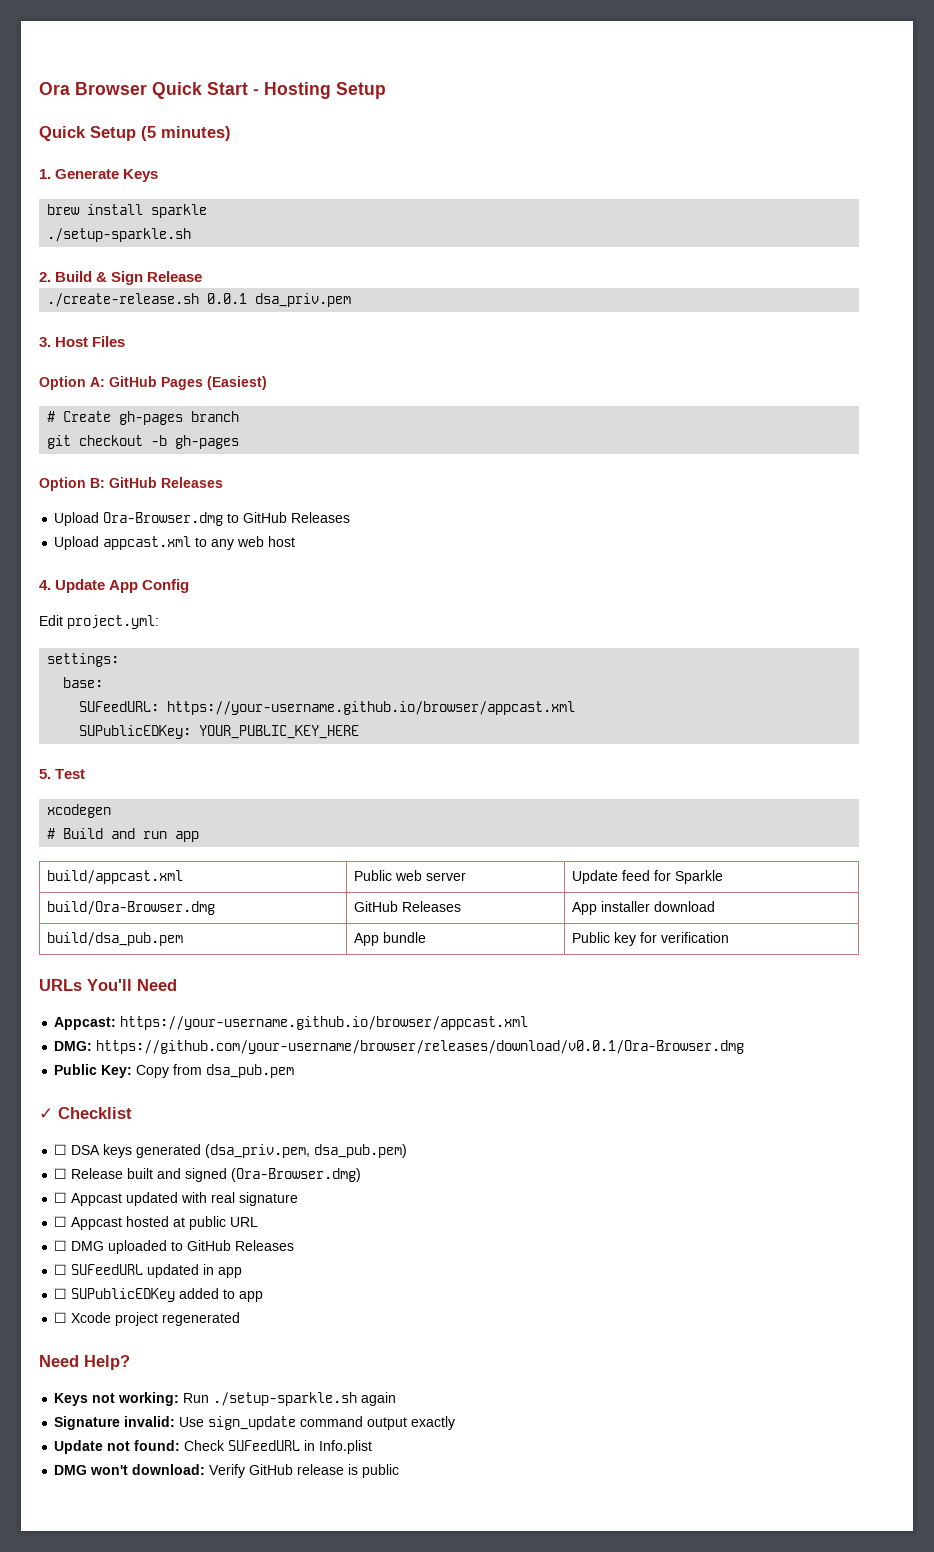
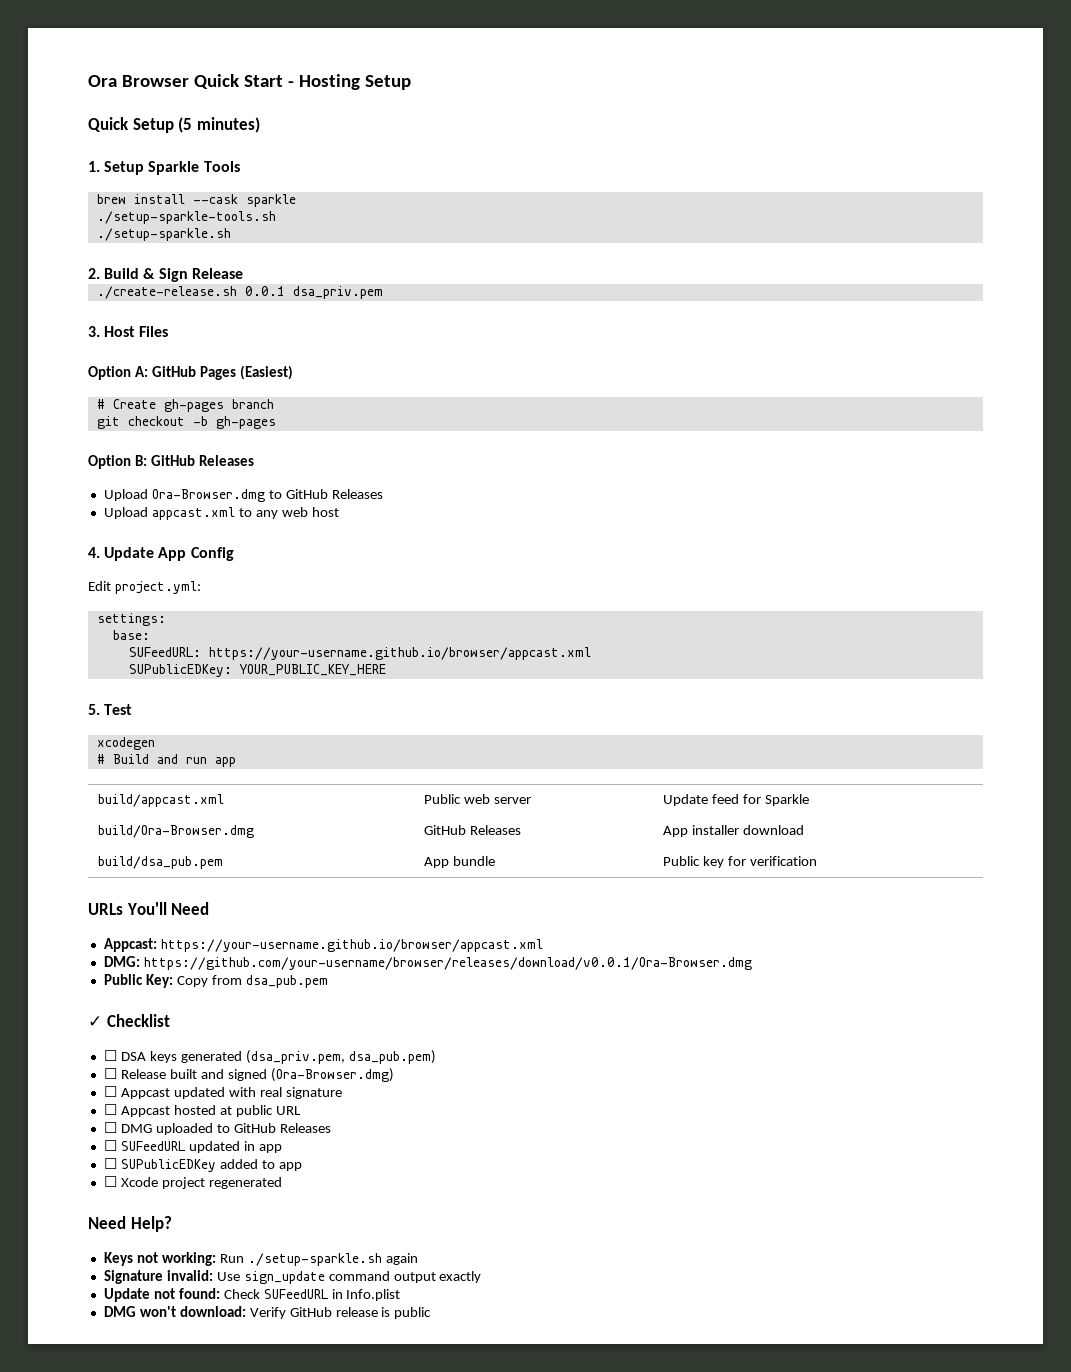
[55,169,159,182] Generate Keys -> [104,161,240,175] Setup Sparkle Tools
(144, 209) none -> [192,194,238,204] --cask
(208, 211) none -> [96,211,276,224] // ./setup-sparkle-tools.sh

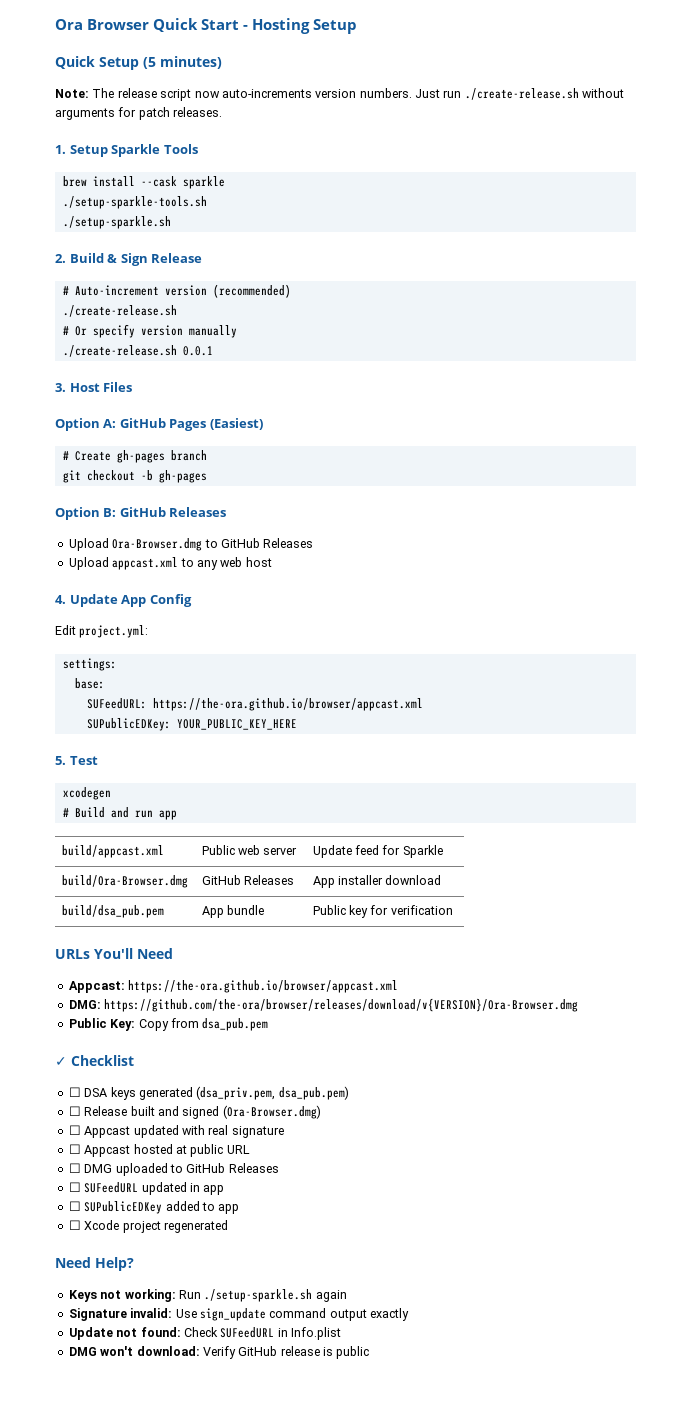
(260, 125) none -> [55,88,625,101] [55,107,223,120] // Note: The release script now auto-increments version numbers. Just run ./create-release.sh without arguments for patch releases.
(243, 273) none -> [62,284,291,298] [62,305,177,317] [62,324,237,338] // # Auto-increment version (recommended) // ./create-release.sh // # Or specify version manually
[292,286,383,299] dsa_priv.pem -> (213, 351) none
[208,647,591,660] https://your-username.github.io/browser/appcast.xml -> [152,698,423,711] https://the-ora.github.io/browser/appcast.xml
[160,939,543,952] https://your-username.github.io/browser/appcast.xml -> [128,980,399,993] https://the-ora.github.io/browser/appcast.xml
[143,957,752,970] https://github.com/your-username/browser/releases/download/v0.0.1/Ora-Browser.dmg -> [104,998,579,1012] https://github.com/the-ora/browser/releases/download/v{VERSION}/Ora-Browser.dmg

